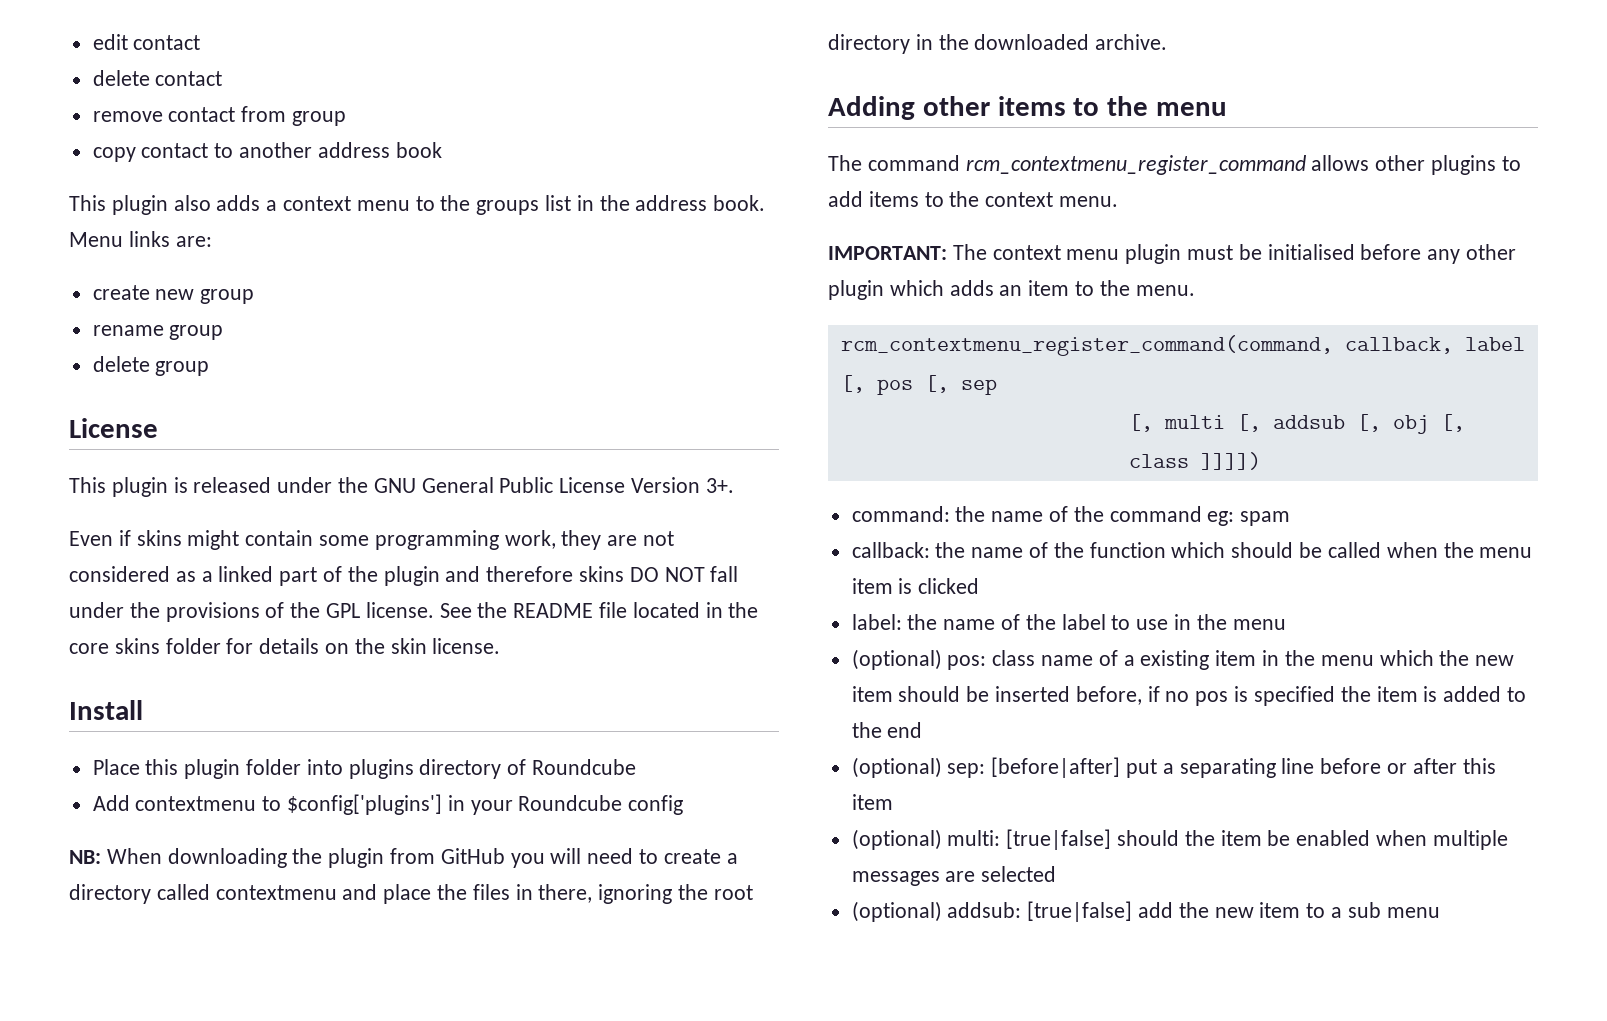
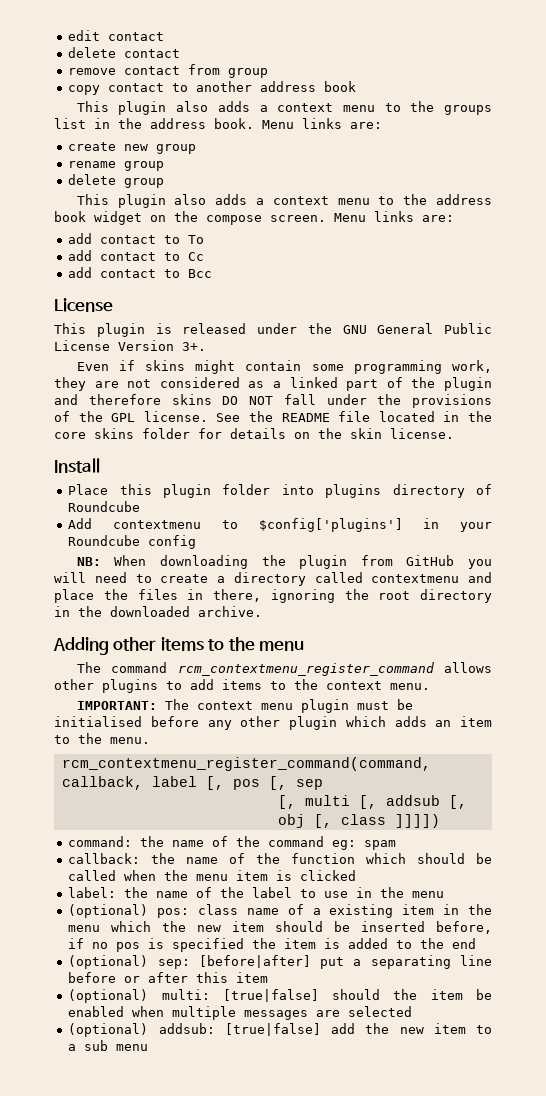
(210, 368) none -> [76,194,492,208] [54,211,454,225] [68,233,205,244] [68,250,205,261] [68,267,213,278] // This plugin also adds a context menu to the address book widget on the compose screen. Menu links are: // add contact to To // add contact to Cc // add contact to Bcc

